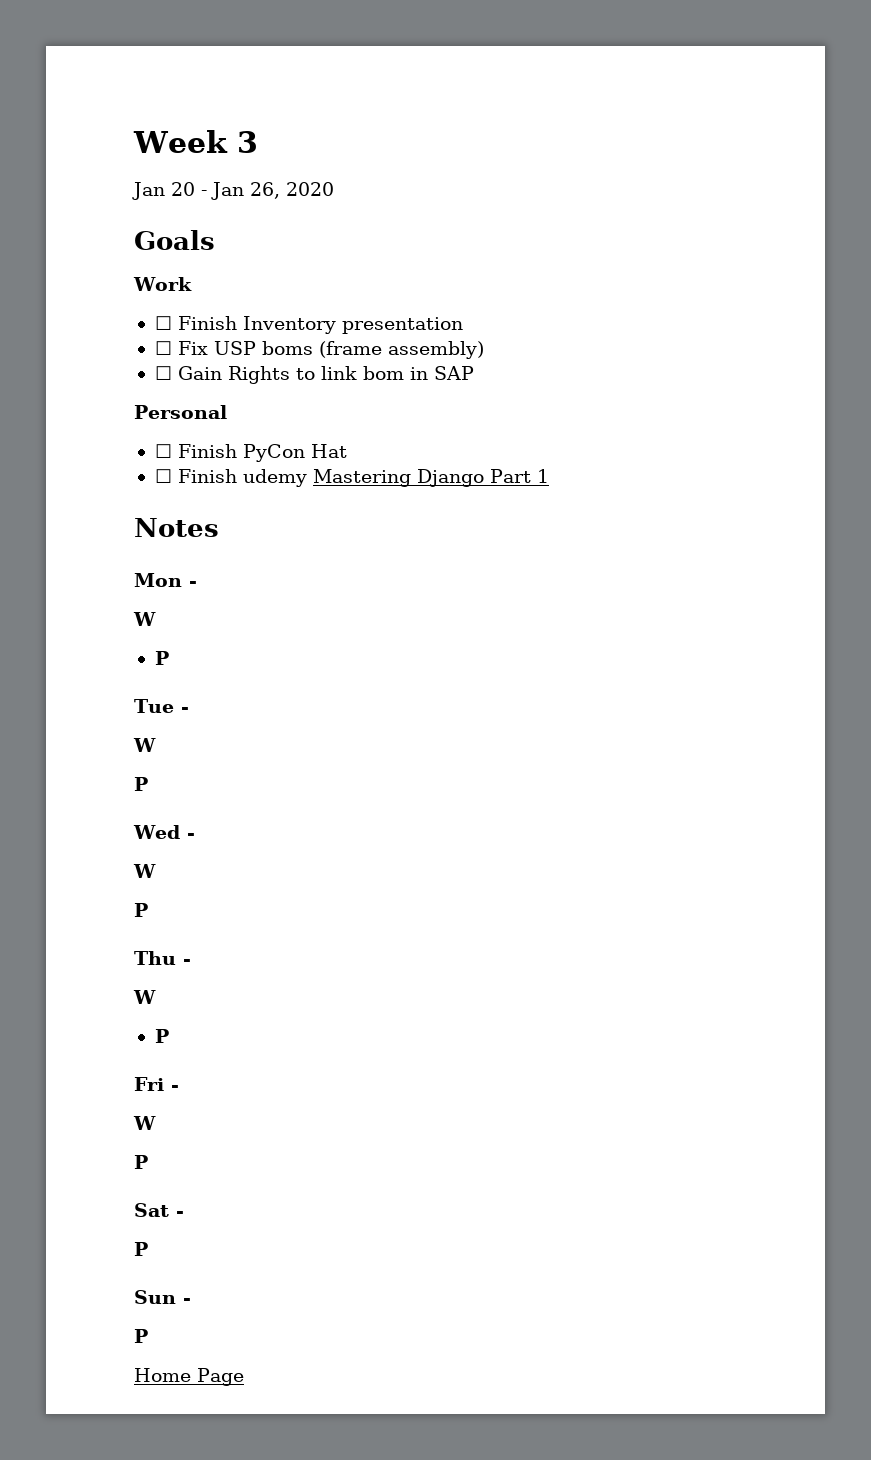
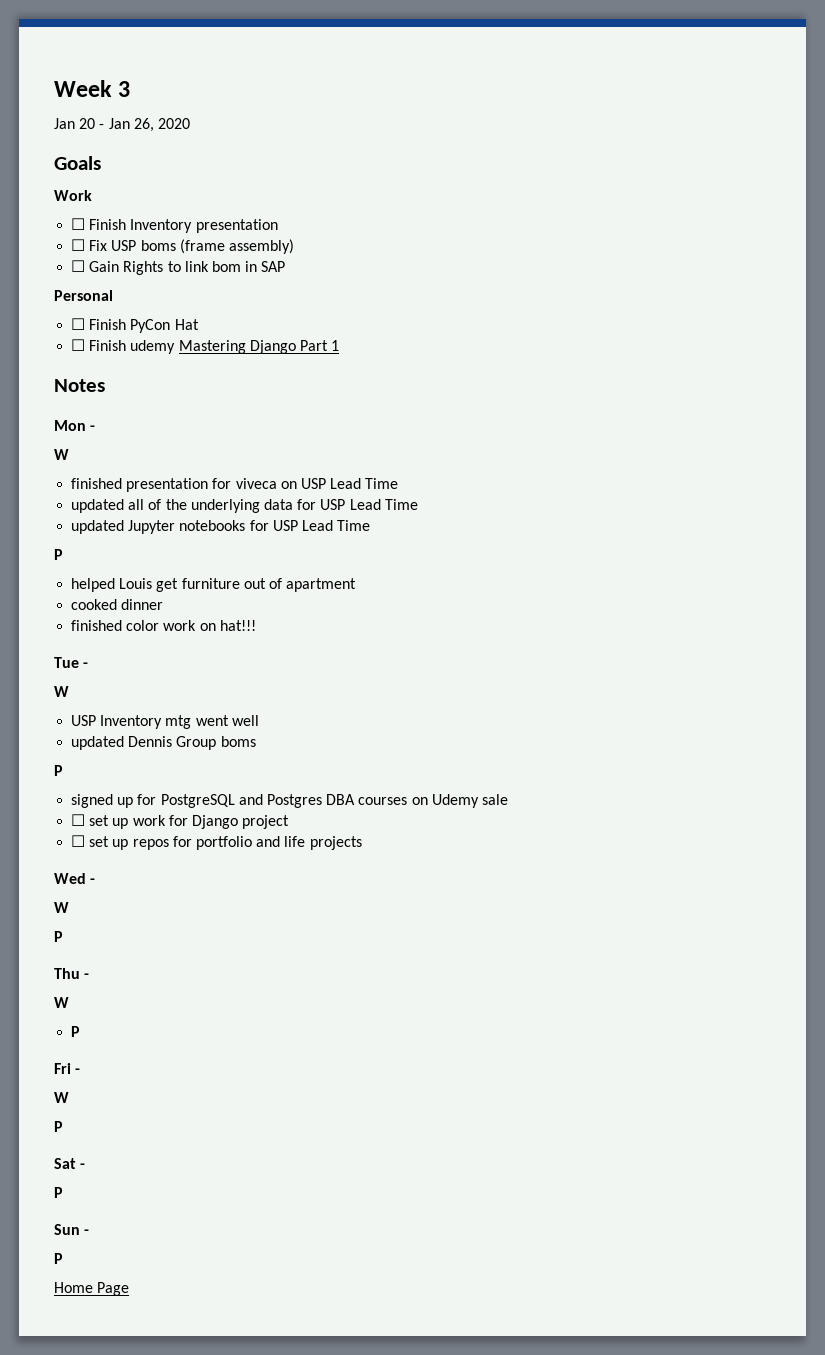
[154,651,169,665] [134,699,189,713] [133,738,156,752] [134,777,148,791] P // Tue - // W // P -> [71,478,399,492] [71,499,418,513] [71,520,371,534] [54,549,63,560] [71,578,357,592] [71,599,164,610] [71,620,256,631] [54,657,89,668] [54,686,69,697] [71,715,259,729] [71,736,256,750] [54,765,63,776] [71,794,508,808] [71,814,290,829] [71,835,362,850] finished presentation for viveca on USP Lead Time // updated all of the underlying data for USP Lead Time // updated Jupyter notebooks for USP Lead Time // P // helped Louis get furniture out of apartment // cooked dinner // finished color work on hat!!! // Tue - // W // USP Inventory mtg went well // updated Dennis Group boms // P // signed up for PostgreSQL and Postgres DBA courses on Udemy sale // ☐ set up work for Django project // ☐ set up repos for portfolio and life projects

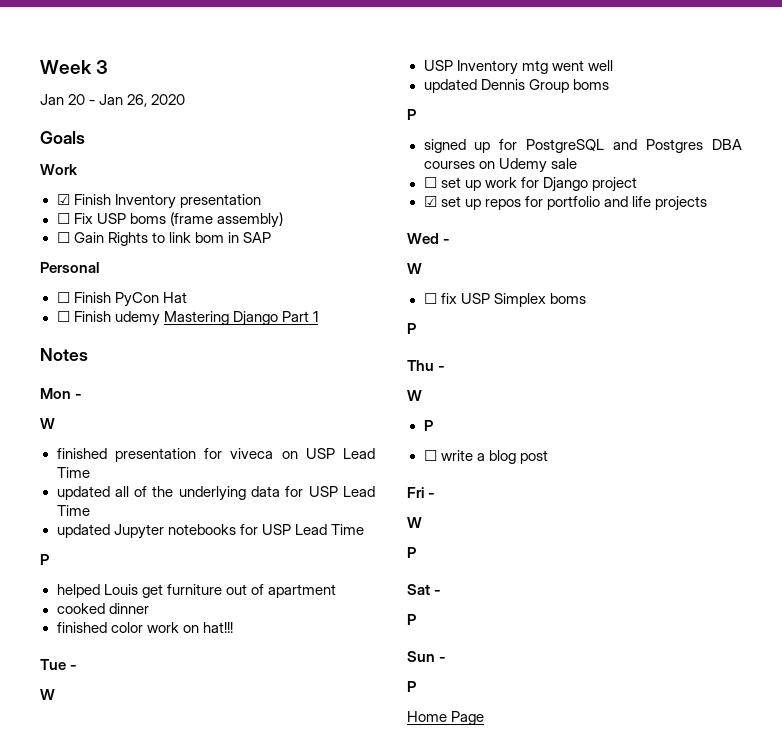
[71,218,86,230] ☐ -> [56,194,70,205] ☑
[71,835,86,847] ☐ -> [423,196,437,207] ☑
(69, 907) none -> [423,293,586,307] // ☐ fix USP Simplex boms
(81, 1031) none -> [423,450,548,464] // ☐ write a blog post

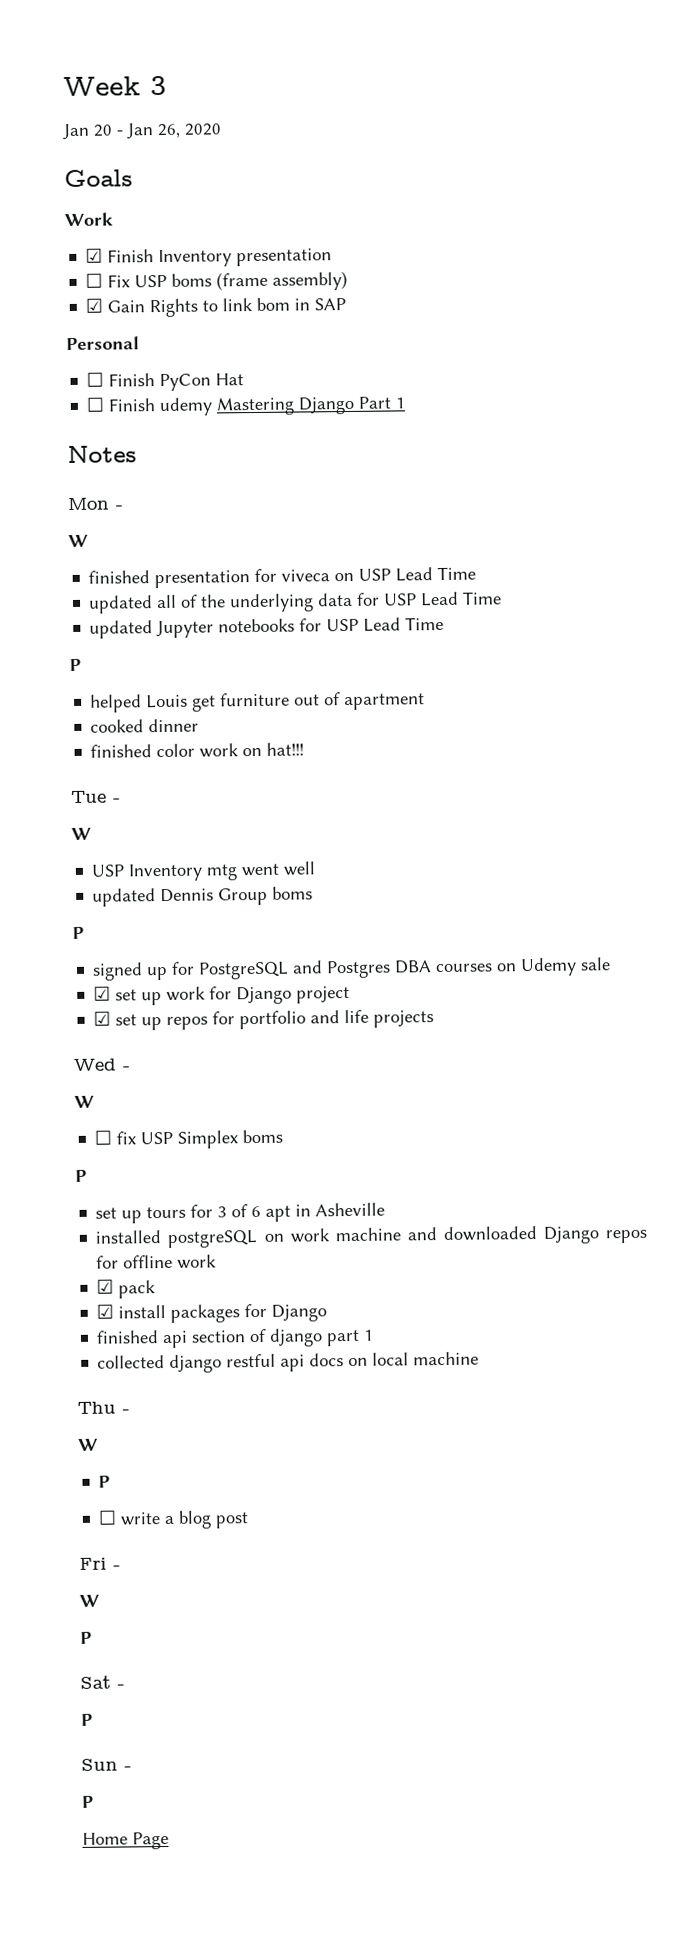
[56,232,70,243] ☐ -> [85,298,104,313] ☑
[423,177,437,188] ☐ -> [93,986,112,1001] ☑
(416, 328) none -> [95,1202,386,1224] [95,1225,647,1248] [96,1254,218,1269] [96,1279,157,1299] [96,1303,328,1323] [96,1328,375,1349] [97,1351,480,1373] // set up tours for 3 of 6 apt in Asheville // installed postgreSQL on work machine and downloaded Django repos for offline work // ☑ pack // ☑ install packages for Django // finished api section of django part 1 // collected django restful api docs on local machine

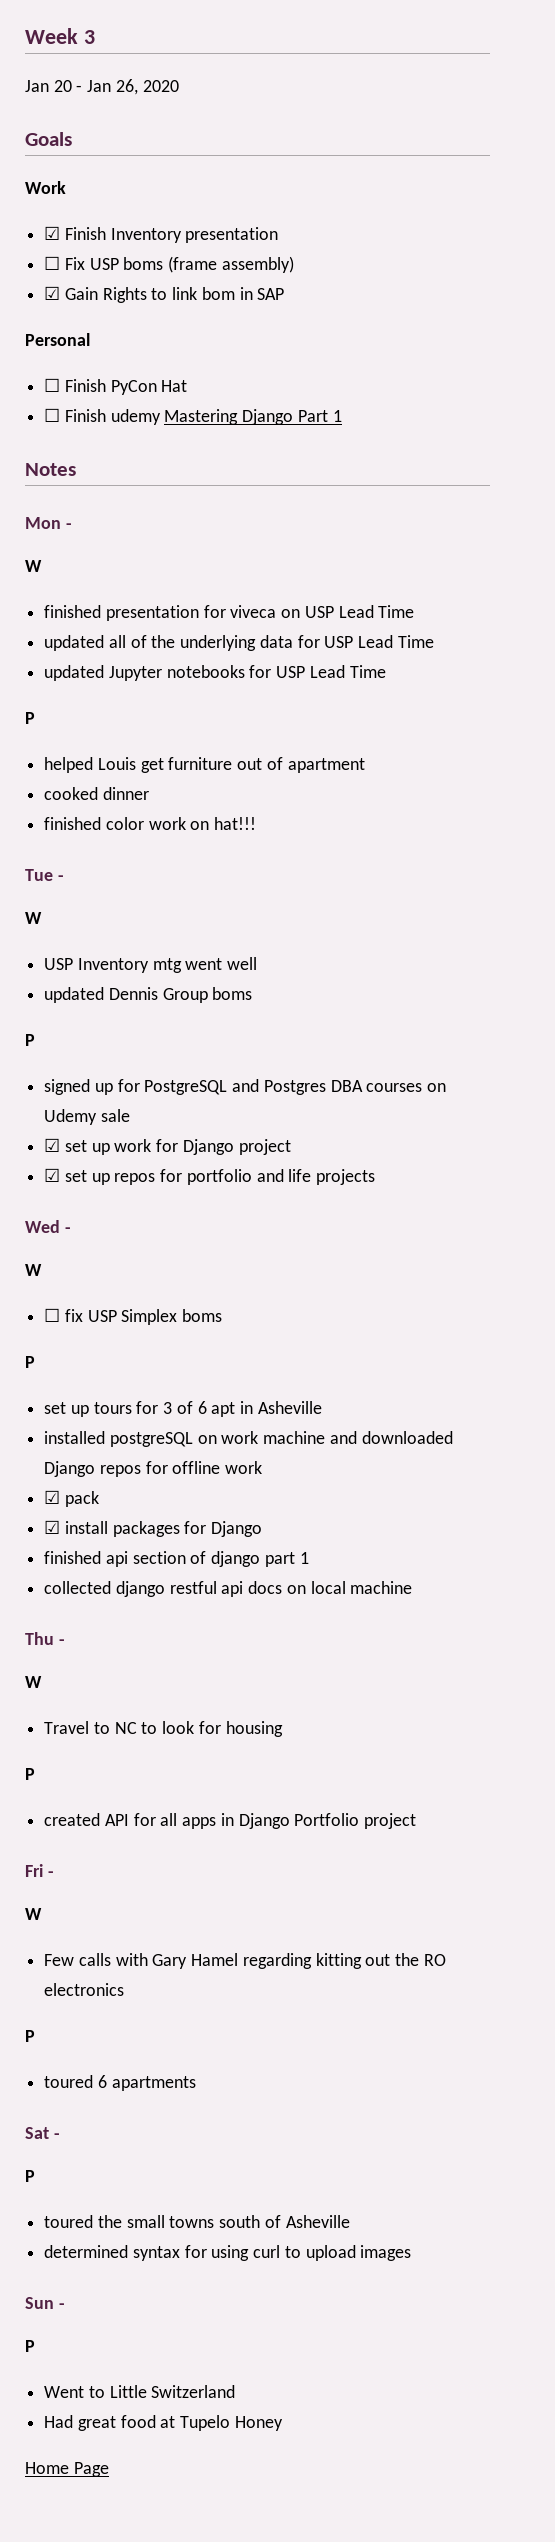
[98,1475,111,1488] [98,1510,250,1529] [79,1557,121,1570] [79,1594,99,1607] [80,1631,92,1644] [80,1675,125,1689] [81,1713,93,1726] [81,1758,132,1771] [81,1795,94,1808] P // ☐ write a blog post // Fri - // W // P // Sat - // P // Sun - // P -> [44,1721,283,1737] [25,1768,35,1780] [44,1813,417,1829] [25,1864,54,1877] [25,1908,42,1920] [44,1953,446,1969] [44,1983,125,1996] [25,2030,35,2042] [44,2075,196,2091] [25,2127,60,2139] [25,2170,35,2182] [44,2215,350,2228] [44,2245,412,2261] [25,2297,65,2309] [25,2340,35,2352] [44,2385,236,2398] [44,2415,283,2431] Travel to NC to look for housing // P // created API for all apps in Django Portfolio project // Fri - // W // Few calls with Gary Hamel regarding kitting out the RO electronics // P // toured 6 apartments // Sat - // P // toured the small towns south of Asheville // determined syntax for using curl to upload images // Sun - // P // Went to Little Switzerland // Had great food at Tupelo Honey

